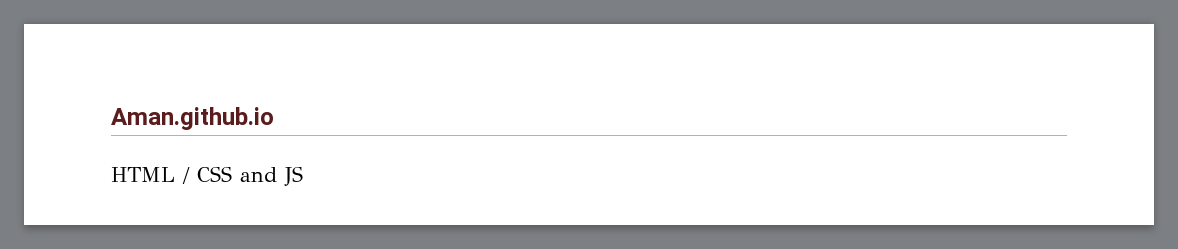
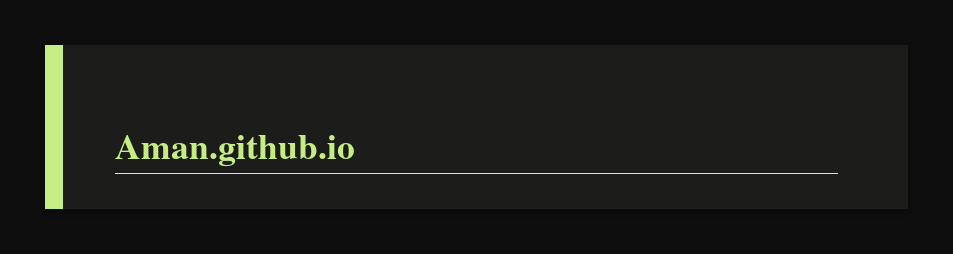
[111,166,303,186] // HTML / CSS and JS -> (355, 151) none

